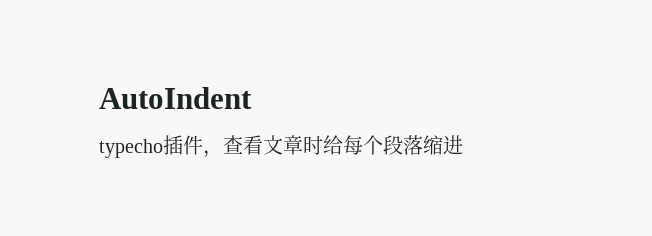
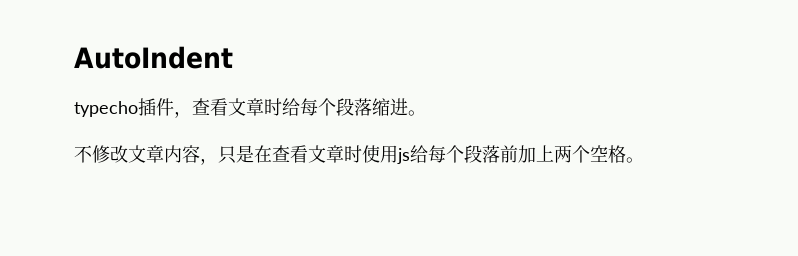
(463, 145) none -> [408,110,426,116] [74,145,644,165] 。 // 不修改文章内容，只是在查看文章时使用js给每个段落前加上两个空格。

